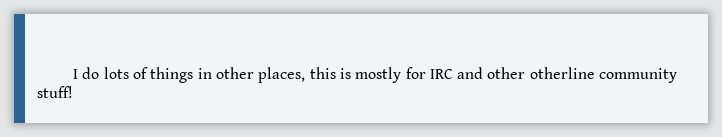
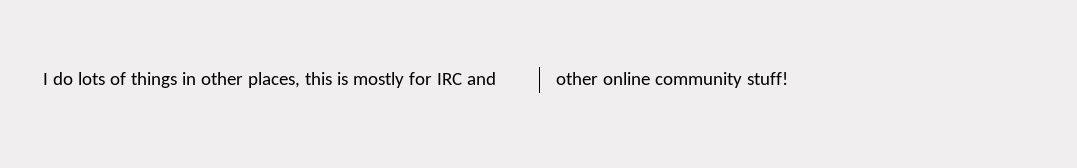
[529,67,595,79] otherline -> [602,72,650,85] online

